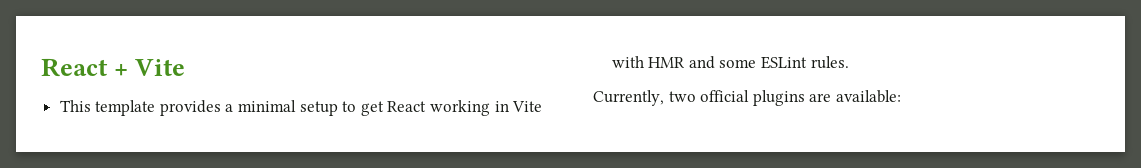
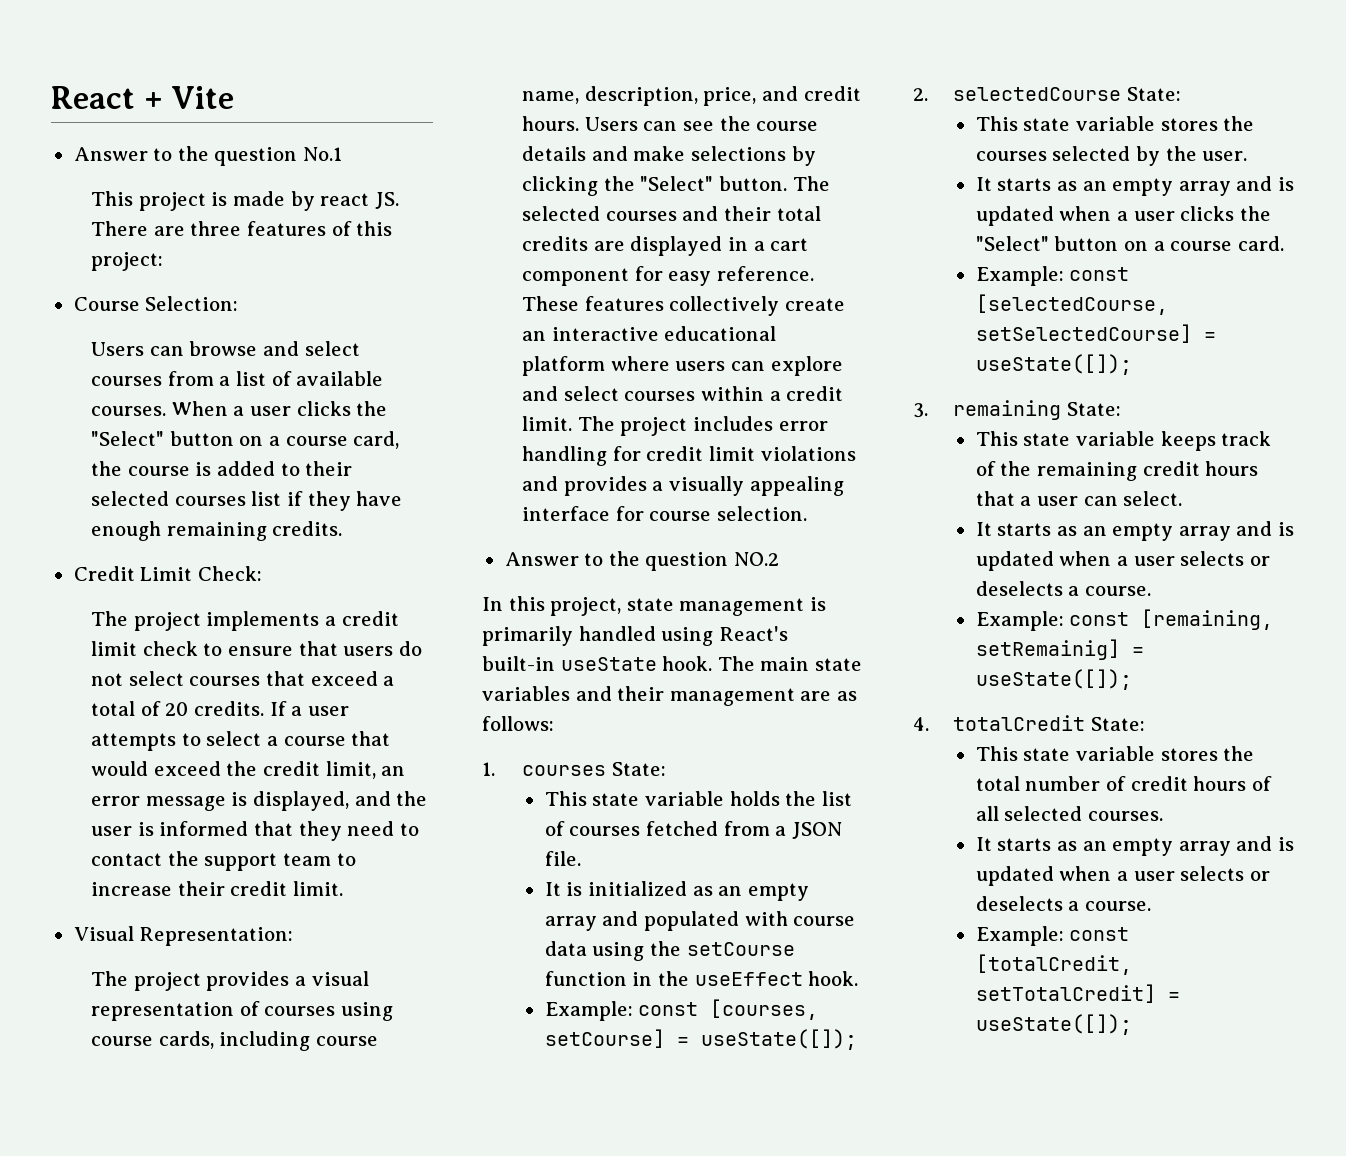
[59,100,543,116] [611,56,849,69] [593,90,901,106] This template provides a minimal setup to get React working in Vite with HMR and some ESLint rules. // Currently, two official plugins are available: -> [73,146,342,166] [91,191,399,211] [91,221,393,236] [91,252,164,271] [73,296,239,311] [91,341,360,356] [91,371,384,386] [91,401,388,416] [91,431,400,449] [91,461,353,476] [91,491,403,511] [91,521,343,541] [73,566,262,581] [91,611,399,631] [91,641,422,656] [91,671,395,686] [91,701,349,716] [91,731,391,751] [91,761,406,779] [91,791,428,811] [91,821,419,841] [91,851,356,871] [91,881,343,896] [73,926,294,946] [91,971,369,991] [91,1001,393,1021] [91,1031,378,1051] [522,86,861,106] [522,116,819,131] [522,146,816,166] [522,176,830,196] [522,206,821,221] [522,236,809,256] [522,266,814,286] [522,296,845,316] [522,326,777,341] [522,356,843,376] [522,386,844,401] [522,416,828,436] [522,446,856,466] [522,476,844,496] [522,506,807,521] [504,551,779,571] [482,596,826,616] [482,626,788,646] [482,656,862,671] [482,686,857,706] [482,716,554,731] [482,762,666,776] [544,791,852,806] [544,821,842,839] [544,851,581,866] [544,881,809,901] [544,911,856,931] [544,941,795,961] [544,971,859,986] [544,999,819,1021] [544,1029,857,1050] [913,87,1181,101] [975,116,1255,131] [975,146,1248,166] [975,176,1294,196] [975,206,1271,226] [975,236,1284,251] [975,266,1130,286] [975,294,1168,315] [975,324,1216,343] [975,354,1132,375] [913,400,1121,420] [975,431,1272,451] [975,461,1259,481] [975,491,1183,506] [975,521,1294,541] [975,551,1270,571] [975,581,1152,596] [975,609,1274,631] [975,639,1144,660] [975,669,1132,690] [913,715,1145,731] [975,746,1255,761] [975,776,1272,791] [975,806,1164,821] [975,836,1294,856] [975,866,1270,886] [975,896,1152,911] [975,926,1130,946] [975,954,1132,975] [975,984,1180,1003] [975,1014,1132,1035] Answer to the question No.1 // This project is made by react JS. There are three features of this project: // Course Selection: // Users can browse and select courses from a list of available courses. When a user clicks the "Select" button on a course card, the course is added to their selected courses list if they have enough remaining credits. // Credit Limit Check: // The project implements a credit limit check to ensure that users do not select courses that exceed a total of 20 credits. If a user attempts to select a course that would exceed the credit limit, an error message is displayed, and the user is informed that they need to contact the support team to increase their credit limit. // Visual Representation: // The project provides a visual representation of courses using course cards, including course name, description, price, and credit hours. Users can see the course details and make selections by clicking the "Select" button. The selected courses and their total credits are displayed in a cart component for easy reference. These features collectively create an interactive educational platform where users can explore and select courses within a credit limit. The project includes error handling for credit limit violations and provides a visually appealing interface for course selection. // Answer to the question NO.2 // In this project, state management is primarily handled using React's built-in useState hook. The main state variables and their management are as follows: // 1. courses State: // This state variable holds the list of courses fetched from a JSON file. // It is initialized as an empty array and populated with course data using the setCourse function in the useEffect hook. // Example: const [courses, setCourse] = useState([]); // 2. selectedCourse State: // This state variable stores the courses selected by the user. // It starts as an empty array and is updated when a user clicks the "Select" button on a course card. // Example: const [selectedCourse, setSelectedCourse] = useState([]); // 3. remaining State: // This state variable keeps track of the remaining credit hours that a user can select. // It starts as an empty array and is updated when a user selects or deselects a course. // Example: const [remaining, setRemainig] = useState([]); // 4. totalCredit State: // This state variable stores the total number of credit hours of all selected courses. // It starts as an empty array and is updated when a user selects or deselects a course. // Example: const [totalCredit, setTotalCredit] = useState([]);

